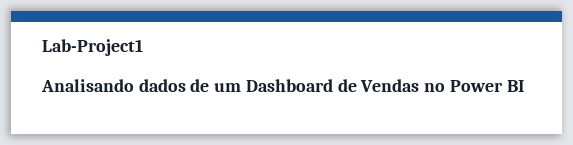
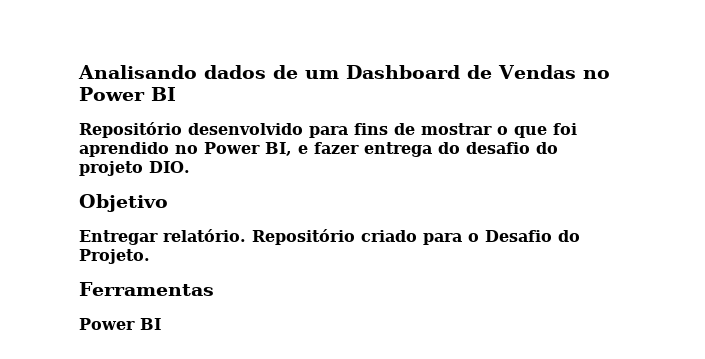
[42,39,143,56] Lab-Project1 // -> (78, 72) none
(524, 86) none -> [79,122,577,138] [79,142,558,157] [79,161,190,176] [79,194,168,212] [79,229,580,245] [79,249,150,264] [79,282,214,296] [79,318,161,330] // Repositório desenvolvido para fins de mostrar o que foi aprendido no Power BI, e fazer entrega do desafio do projeto DIO. // Objetivo // Entregar relatório. Repositório criado para o Desafio do Projeto. // Ferramentas // Power BI

